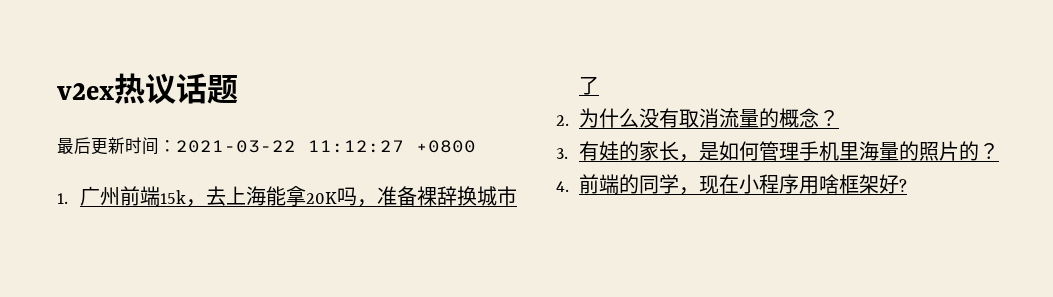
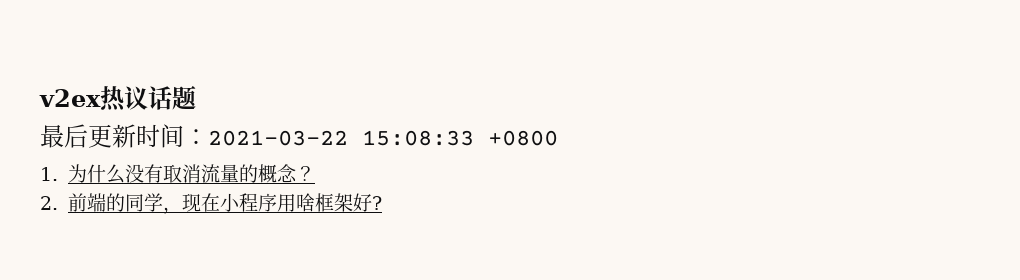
[308,140,404,153] 11:12:27 -> [362,130,474,146] 15:08:33
[79,186,517,207] [578,76,599,95] [556,115,569,126] 广州前端15k，去上海能拿20K吗，准备裸辞换城市了 // 2. -> (58, 174) none
[556,141,999,162] [556,181,569,192] 3.有娃的家长，是如何管理手机里海量的照片的？ // 4. -> [40,196,58,210] 2.

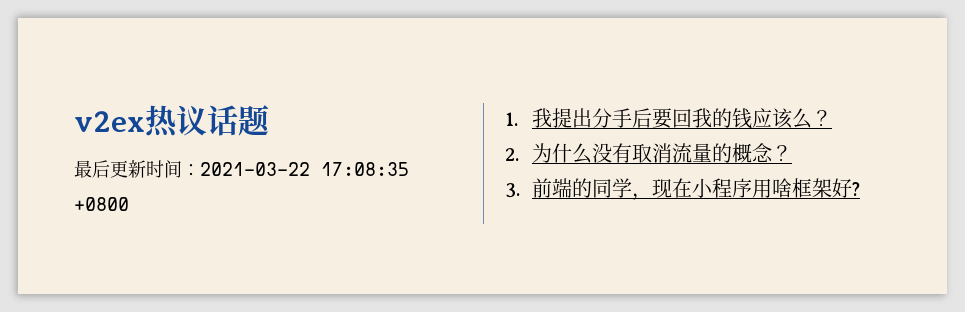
[362,130,474,146] 15:08:33 -> [321,162,409,176] 17:08:35
(58, 174) none -> [531,108,832,129] [505,148,519,161] 我提出分手后要回我的钱应该么？ // 2.
[40,196,58,210] 2. -> [505,183,520,198] 3.

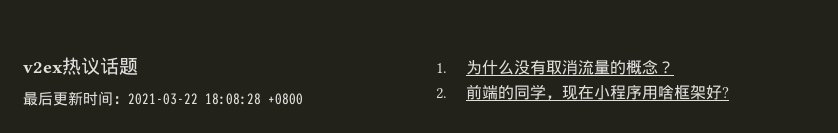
[321,162,409,176] 17:08:35 -> [205,93,261,105] 18:08:28
[531,108,832,129] [505,148,519,161] 我提出分手后要回我的钱应该么？ // 2. -> (447, 68) none
[505,183,520,198] 3. -> [436,88,447,99] 2.

